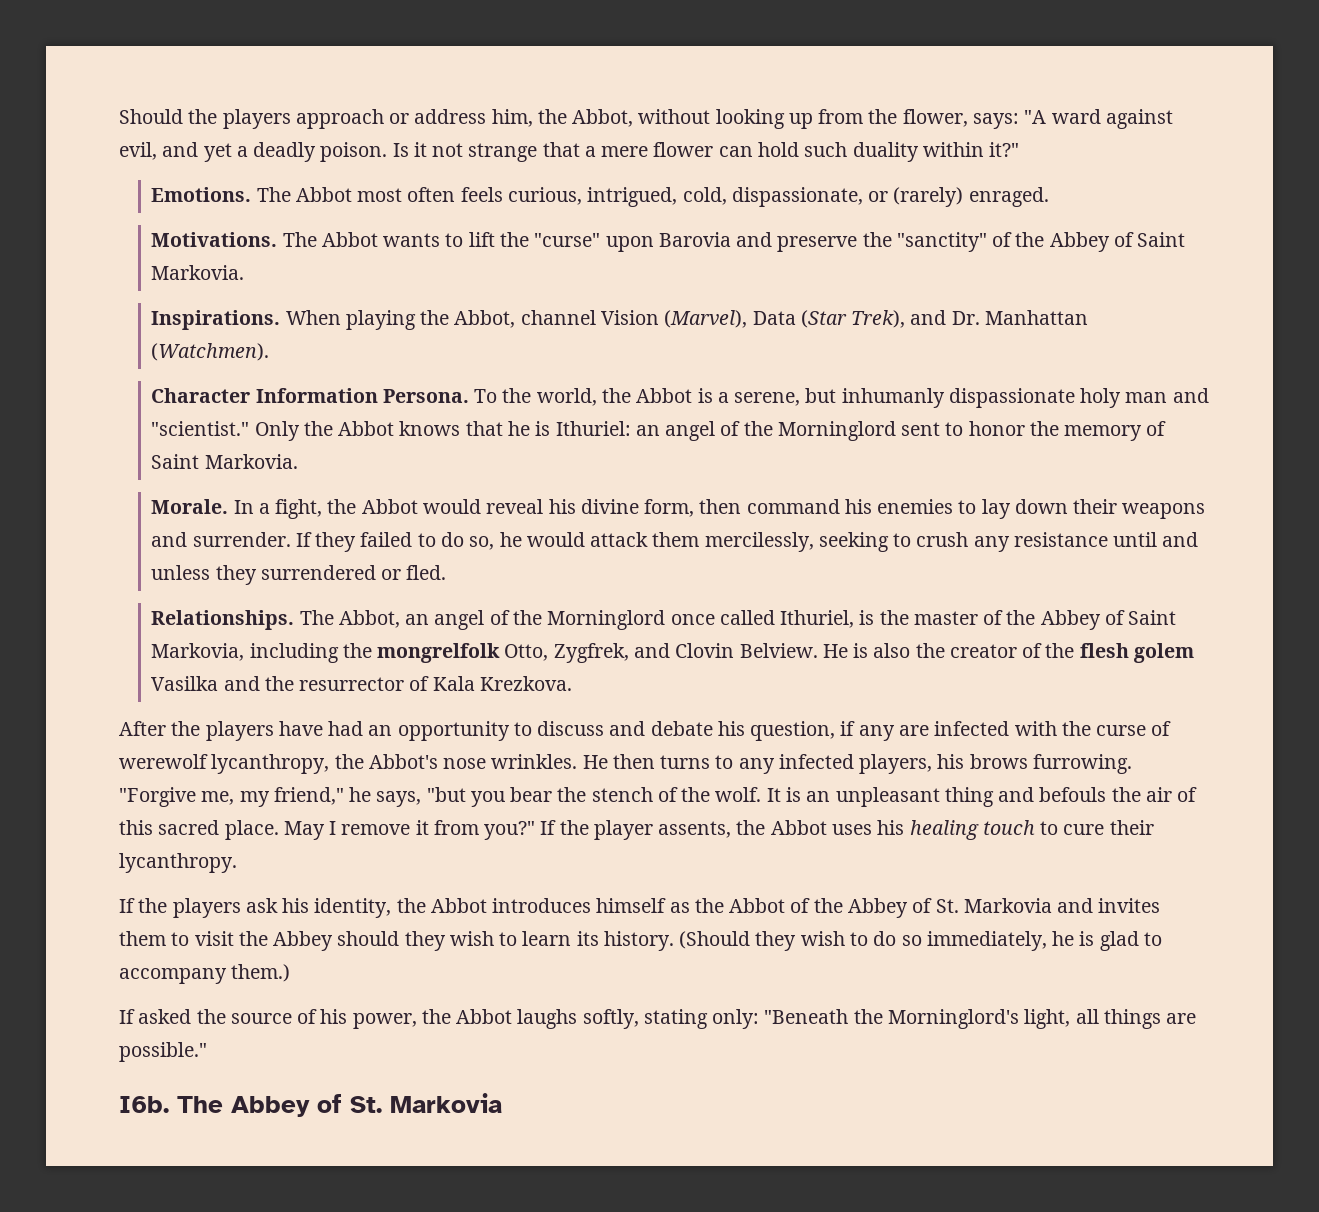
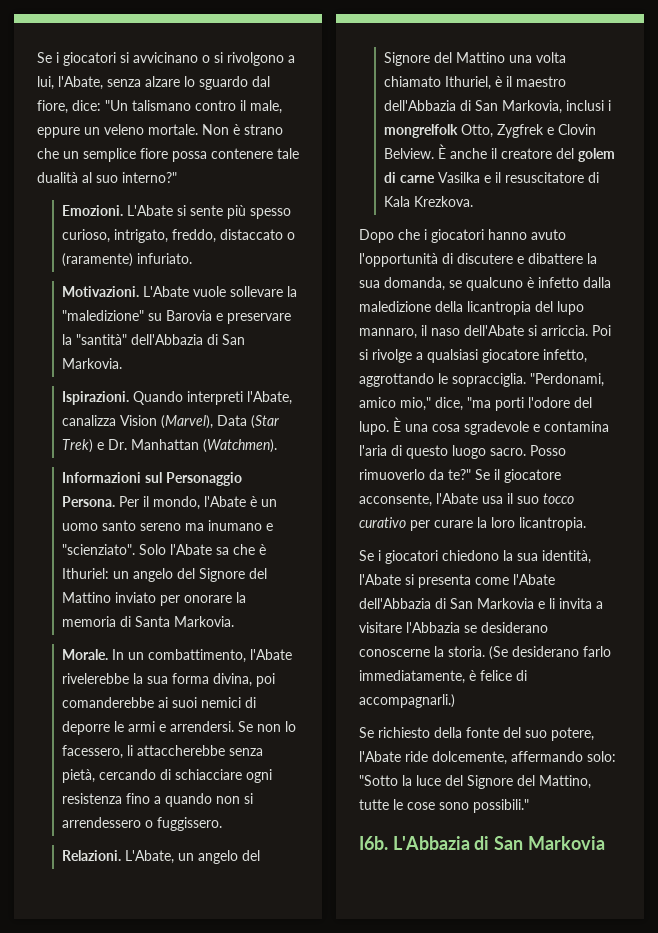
[119,109,1173,129] [119,142,1020,162] [151,187,1049,207] [151,232,1186,252] [151,265,245,280] [151,310,596,330] Should the players approach or address him, the Abbot, without looking up from the flower, says: "A ward against evil, and yet a deadly poison. Is it not strange that a mere flower can hold such duality within it?" // Emotions. The Abbot most often feels curious, intrigued, cold, dispassionate, or (rarely) enraged. // Motivations. The Abbot wants to lift the "curse" upon Barovia and preserve the "sanctity" of the Abbey of Saint Markovia. // Inspirations. When playing the Abbot, channel -> [37,52,295,66] [37,76,270,90] [37,100,282,114] [37,124,283,138] [37,148,299,162] [37,172,177,183] [62,205,292,219] [62,229,296,243] [62,253,193,267] [62,286,298,297] [62,310,292,324] [62,334,246,345] [62,358,123,369] [62,391,293,405] [62,415,117,426] Se i giocatori si avvicinano o si rivolgono a lui, l'Abate, senza alzare lo sguardo dal fiore, dice: "Un talismano contro il male, eppure un veleno mortale. Non è strano che un semplice fiore possa contenere tale dualità al suo interno?" // Emozioni. L'Abate si sente più spesso curioso, intrigato, freddo, distaccato o (raramente) infuriato. // Motivazioni. L'Abate vuole sollevare la "maledizione" su Barovia e preservare la "santità" dell'Abbazia di San Markovia. // Ispirazioni. Quando interpreti l'Abate, canalizza
[851,310,947,328] Trek), and -> [62,439,105,453] Trek) e
[151,388,1209,408] [151,421,1167,441] [151,454,298,469] [151,499,1206,519] [151,532,1199,552] [151,565,447,585] [151,610,1177,630] [151,643,1194,663] [151,676,572,691] [119,721,1172,741] [119,754,1132,774] [119,787,1198,807] [119,820,1154,840] [119,853,237,873] [119,898,1161,918] [119,931,1162,951] [119,964,291,984] [119,1009,1197,1029] [119,1042,207,1062] [119,1094,382,1117] Character Information Persona. To the world, the Abbot is a serene, but inhumanly dispassionate holy man and "scientist." Only the Abbot knows that he is Ithuriel: an angel of the Morninglord sent to honor the memory of Saint Markovia. // Morale. In a fight, the Abbot would reveal his divine form, then command his enemies to lay down their weapons and surrender. If they failed to do so, he would attack them mercilessly, seeking to crush any resistance until and unless they surrendered or fled. // Relationships. The Abbot, an angel of the Morninglord once called Ithuriel, is the master of the Abbey of Saint Markovia, including the mongrelfolk Otto, Zygfrek, and Clovin Belview. He is also the creator of the flesh golem Vasilka and the resurrector of Kala Krezkova. // After the players have had an opportunity to discuss and debate his question, if any are infected with the curse of werewolf lycanthropy, the Abbot's nose wrinkles. He then turns to any infected players, his brows furrowing. "Forgive me, my friend," he says, "but you bear the stench of the wolf. It is an unpleasant thing and befouls the air of this sacred place. May I remove it from you?" If the player assents, the Abbot uses his healing touch to cure their lycanthropy. // If the players ask his identity, the Abbot introduces himself as the Abbot of the Abbey of St. Markovia and invites them to visit the Abbey should they wish to learn its history. (Should they wish to do so immediately, he is glad to accompany them.) // If asked the source of his power, the Abbot laughs softly, stating only: "Beneath the Morninglord's light, all things are possible." // I6b. The Abbey of St. -> [62,472,243,486] [62,496,278,510] [62,520,274,531] [62,544,267,555] [62,568,268,582] [62,592,247,606] [62,616,235,627] [62,649,293,663] [62,673,276,687] [62,697,257,708] [62,721,297,735] [62,745,264,759] [62,769,273,783] [62,793,254,807] [62,817,223,831] [62,850,261,864] [384,52,567,66] [384,76,567,90] [384,100,612,114] [384,124,597,138] [384,144,616,162] [384,172,600,183] [384,196,474,207] [359,229,566,243] [359,253,597,267] [359,277,611,291] [359,301,584,315] [359,325,611,339] [359,349,587,363] [359,373,604,387] [359,397,592,411] [359,417,609,435] [359,445,566,459] [359,469,561,483] [359,493,574,507] [359,517,586,531] [359,550,591,564] [359,574,555,588] [359,598,603,609] [359,622,548,633] [359,646,611,660] [359,670,527,684] [359,694,455,708] [359,727,594,741] [359,751,616,765] [359,775,591,789] [359,799,529,813] [359,836,524,850] Informazioni sul Personaggio Persona. Per il mondo, l'Abate è un uomo santo sereno ma inumano e "scienziato". Solo l'Abate sa che è Ithuriel: un angelo del Signore del Mattino inviato per onorare la memoria di Santa Markovia. // Morale. In un combattimento, l'Abate rivelerebbe la sua forma divina, poi comanderebbe ai suoi nemici di deporre le armi e arrendersi. Se non lo facessero, li attaccherebbe senza pietà, cercando di schiacciare ogni resistenza fino a quando non si arrendessero o fuggissero. // Relazioni. L'Abate, un angelo del Signore del Mattino una volta chiamato Ithuriel, è il maestro dell'Abbazia di San Markovia, inclusi i mongrelfolk Otto, Zygfrek e Clovin Belview. È anche il creatore del golem di carne Vasilka e il resuscitatore di Kala Krezkova. // Dopo che i giocatori hanno avuto l'opportunità di discutere e dibattere la sua domanda, se qualcuno è infetto dalla maledizione della licantropia del lupo mannaro, il naso dell'Abate si arriccia. Poi si rivolge a qualsiasi giocatore infetto, aggrottando le sopracciglia. "Perdonami, amico mio," dice, "ma porti l'odore del lupo. È una cosa sgradevole e contamina l'aria di questo luogo sacro. Posso rimuoverlo da te?" Se il giocatore acconsente, l'Abate usa il suo tocco curativo per curare la loro licantropia. // Se i giocatori chiedono la sua identità, l'Abate si presenta come l'Abate dell'Abbazia di San Markovia e li invita a visitare l'Abbazia se desiderano conoscerne la storia. (Se desiderano farlo immediatamente, è felice di accompagnarli.) // Se richiesto della fonte del suo potere, l'Abate ride dolcemente, affermando solo: "Sotto la luce del Signore del Mattino, tutte le cose sono possibili." // I6b. L'Abbazia di San

